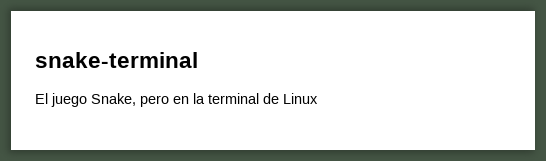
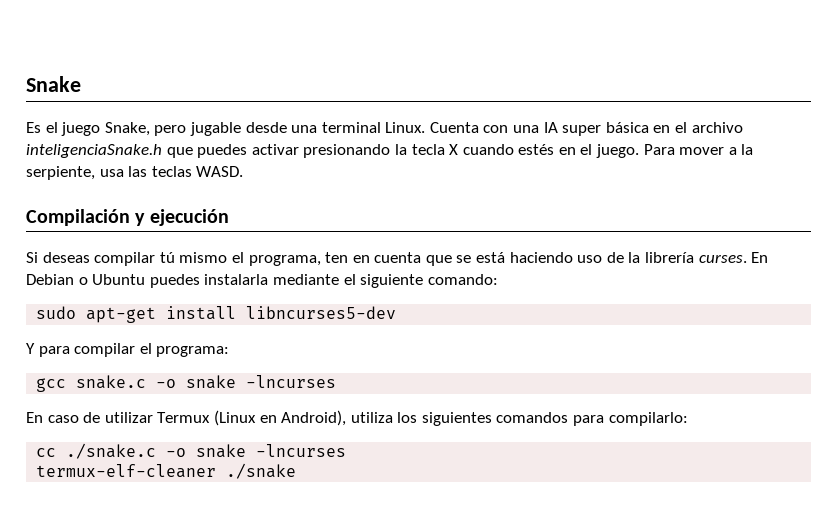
[35,52,198,68] [35,93,318,107] snake-terminal // El juego Snake, pero en la terminal de Linux -> [26,76,81,92] [26,122,743,136] [26,144,754,158] [26,166,244,180] [26,209,229,226] [26,252,769,266] [26,274,498,288] [36,306,397,323] [26,343,230,357] [36,375,337,392] [26,410,688,426] [36,443,347,459] [36,463,297,479] Snake // Es el juego Snake, pero jugable desde una terminal Linux. Cuenta con una IA super básica en el archivo inteligenciaSnake.h que puedes activar presionando la tecla X cuando estés en el juego. Para mover a la serpiente, usa las teclas WASD. // Compilación y ejecución // Si deseas compilar tú mismo el programa, ten en cuenta que se está haciendo uso de la librería curses. En Debian o Ubuntu puedes instalarla mediante el siguiente comando: // sudo apt-get install libncurses5-dev // Y para compilar el programa: // gcc snake.c -o snake -lncurses // En caso de utilizar Termux (Linux en Android), utiliza los siguientes comandos para compilarlo: // cc ./snake.c -o snake -lncurses // termux-elf-cleaner ./snake

